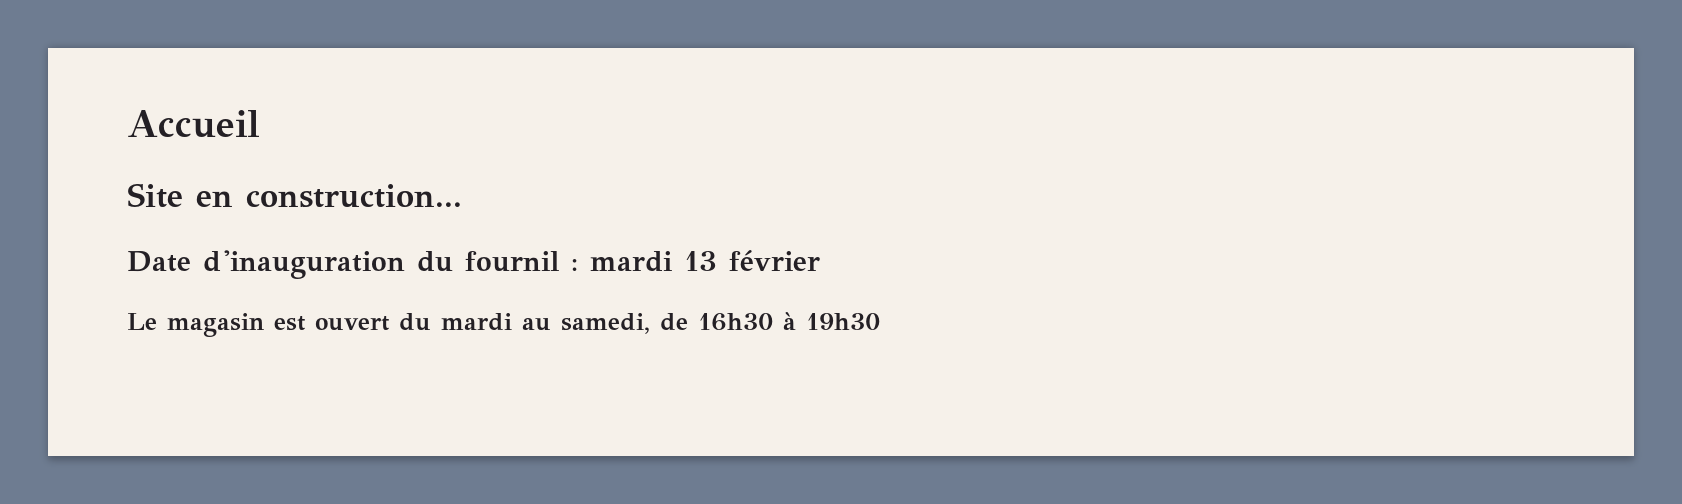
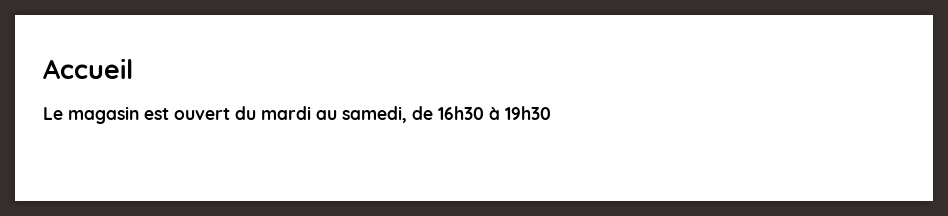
[127,183,462,208] [127,250,820,279] // Site en construction... // Date d'inauguration du fournil : mardi 13 février -> (133, 68) none

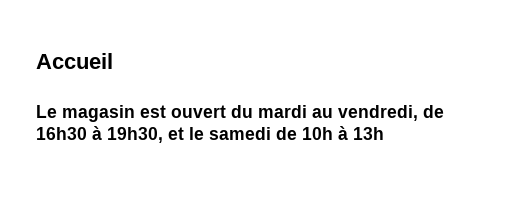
[342,106,407,123] samedi, -> [338,105,418,121] vendredi,
[505,106,551,120] 19h30 -> [107,126,384,143] 19h30, et le samedi de 10h à 13h

